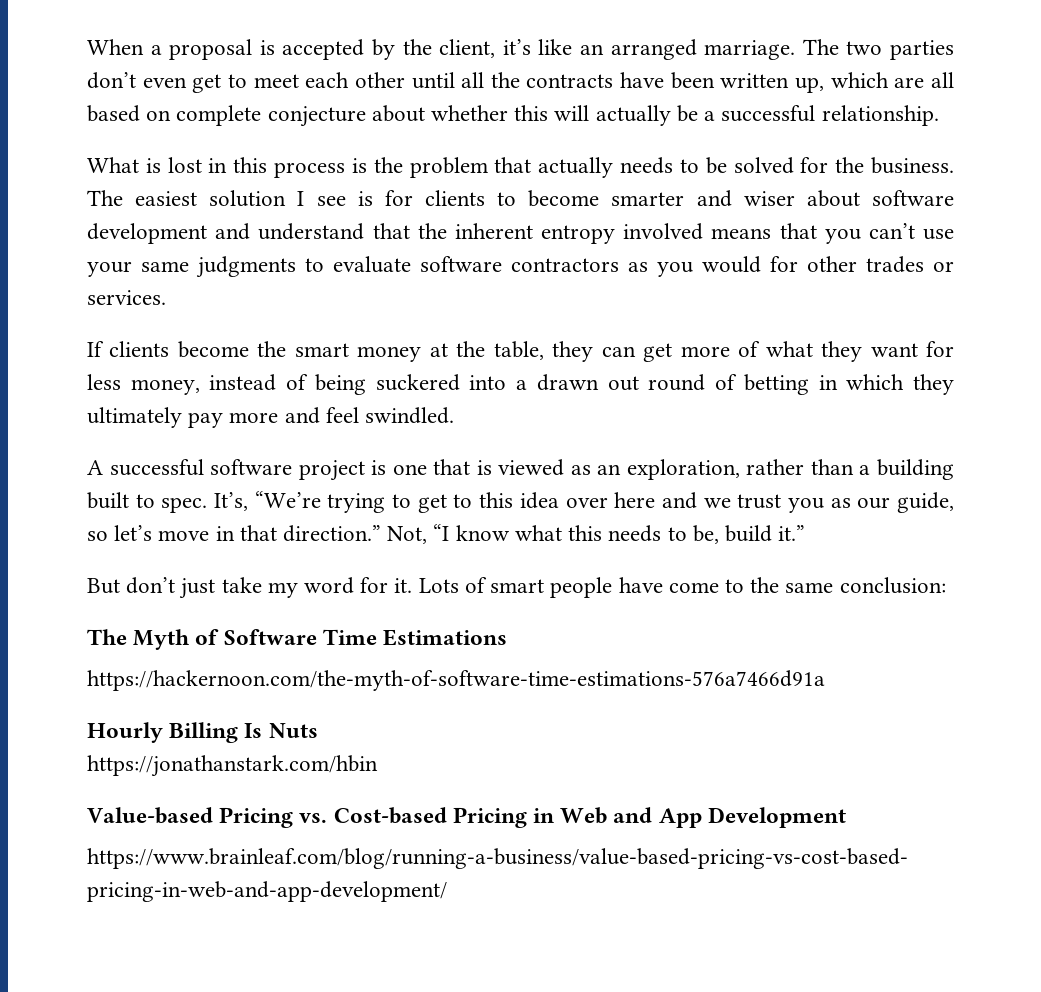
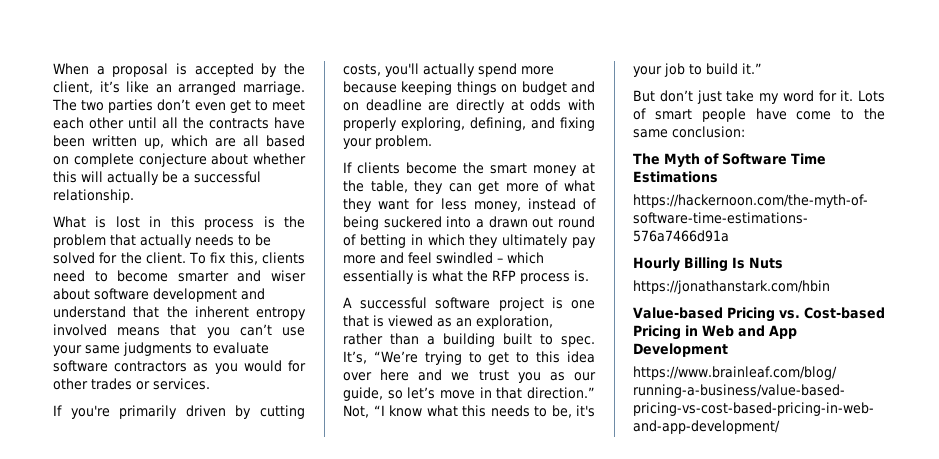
[871,157,955,174] [87,190,485,207] business. The easiest solution I see is for clients -> [145,252,305,265] [53,270,85,282] client. To fix this, clients need
(166, 297) none -> [53,405,305,419] [343,63,554,77] [343,81,595,95] [343,99,595,113] [343,117,595,131] [343,135,432,149] // If you're primarily driven by cutting costs, you'll actually spend more because keeping things on budget and on deadline are directly at odds with properly exploring, defining, and fixing your problem.
[365,407,455,424] swindled. -> [436,252,544,264] [343,270,589,284] swindled – which essentially is what the RFP process is.
(719, 534) none -> [576,405,595,417] [633,63,702,77] it's your job to

